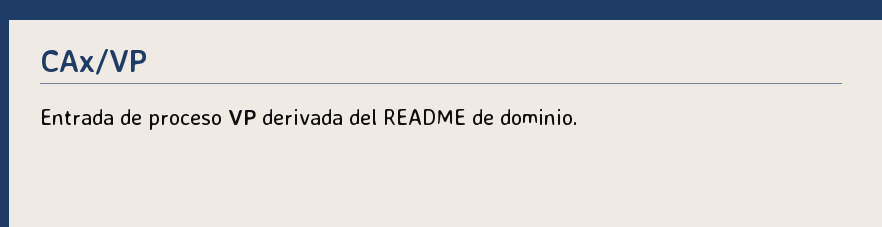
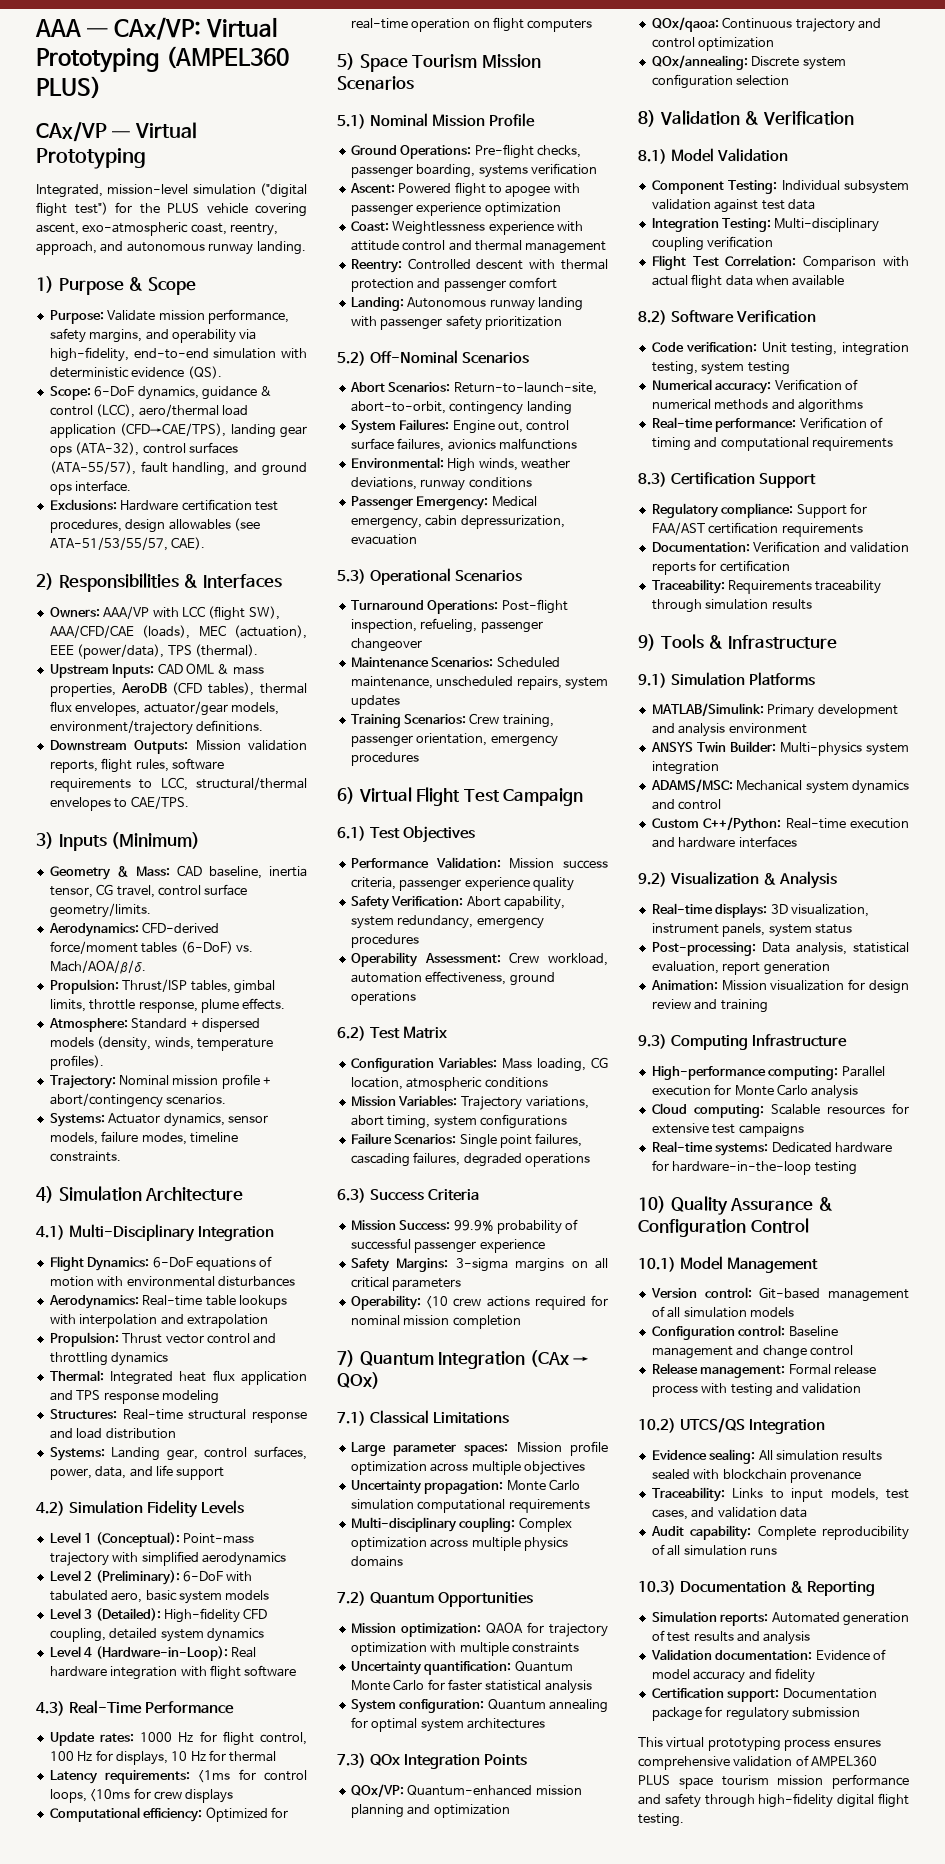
[40,49,147,75] [40,109,578,130] CAx/VP // Entrada de proceso VP derivada del README de dominio. -> [35,17,279,40] [36,46,290,73] [36,76,101,99] [36,122,197,142] [36,148,146,169] [36,183,307,198] [36,202,307,217] [36,222,279,236] [36,241,306,255] [36,276,196,295] [49,309,289,324] [49,328,257,343] [49,347,307,362] [49,366,222,379] [49,386,273,400] [49,404,248,418] [49,423,307,438] [49,442,238,457] [49,461,307,476] [49,480,132,495] [49,499,278,511] [49,518,260,533] [49,537,206,551] [36,573,282,592] [49,606,280,621] [49,625,307,639] [49,644,258,659] [49,663,264,678] [49,682,307,697] [49,701,279,716] [49,720,264,735] [49,740,307,754] [49,758,224,773] [49,777,307,792] [49,796,189,811] [36,832,201,851] [49,865,307,880] [49,884,248,898] [49,903,151,918] [48,922,220,937] [49,941,253,954] [49,960,146,974] [49,979,275,994] [49,998,286,1013] [48,1018,260,1032] [49,1036,273,1051] [49,1055,104,1070] [49,1074,272,1089] [49,1093,227,1108] [49,1113,268,1127] [49,1131,238,1145] [49,1151,121,1162] [36,1186,244,1203] [36,1224,274,1242] [49,1256,273,1271] [49,1276,295,1287] [48,1295,287,1309] [49,1314,268,1328] [49,1332,277,1347] [49,1352,169,1366] [49,1370,307,1385] [49,1390,219,1404] [49,1409,307,1423] [49,1428,176,1439] [49,1446,307,1461] [49,1465,225,1480] [36,1500,244,1518] [49,1532,254,1547] [49,1551,286,1566] [49,1570,253,1585] [49,1590,270,1604] [49,1608,268,1623] [49,1628,264,1642] [49,1646,256,1661] [49,1665,297,1680] [36,1700,234,1716] [49,1731,308,1746] [49,1750,277,1765] [49,1769,307,1784] [49,1788,234,1803] [49,1807,288,1822] [350,17,593,32] [337,53,541,72] [337,76,414,90] [337,113,535,129] [350,144,581,159] [350,163,597,178] [349,182,580,197] [350,202,561,216] [350,221,583,235] [350,240,607,254] [350,258,608,273] [350,277,557,292] [350,297,583,311] [350,315,562,330] [337,350,529,366] [349,382,597,395] [350,401,572,415] [350,419,570,434] [350,438,577,452] [350,457,570,472] [350,477,532,491] [350,496,537,510] [350,515,565,529] [350,534,417,545] [337,568,522,585] [350,599,568,614] [350,618,543,633] [350,638,422,652] [350,657,560,668] [350,676,608,690] [350,695,400,709] [350,713,554,728] [350,733,558,747] [350,752,419,766] [337,787,584,806] [337,826,475,843] [350,857,608,869] [350,877,574,891] [350,896,565,910] [350,915,544,929] [350,934,419,948] [350,952,608,967] [350,971,555,986] [350,991,416,1005] [337,1026,447,1041] [350,1057,608,1072] [350,1077,548,1091] [350,1095,589,1110] [350,1114,567,1129] [350,1133,583,1148] [350,1152,590,1167] [337,1188,479,1203] [350,1219,579,1234] [350,1238,545,1253] [350,1258,608,1272] [350,1277,462,1291] [350,1295,608,1310] [350,1315,521,1329] [337,1350,590,1369] [337,1372,380,1389] [337,1410,509,1426] [350,1441,608,1456] [350,1461,585,1475] [350,1479,580,1494] [350,1499,590,1513] [350,1517,572,1532] [350,1537,568,1551] [350,1556,403,1567] [337,1591,533,1607] [350,1622,608,1637] [350,1642,579,1656] [350,1661,573,1675] [350,1679,592,1694] [350,1699,608,1713] [350,1717,545,1732] [337,1753,527,1769] [350,1784,582,1798] [350,1804,510,1818] [651,17,881,32] [651,37,775,51] [651,55,846,70] [651,74,790,89] [638,110,854,127] [638,148,788,164] [651,180,909,194] [651,199,815,213] [651,218,880,232] [651,236,774,251] [651,255,909,270] [651,274,845,289] [638,310,816,325] [651,342,909,356] [651,361,790,375] [651,379,858,394] [651,399,863,413] [651,417,883,432] [651,437,893,451] [638,472,816,488] [651,503,867,518] [651,522,863,537] [651,541,909,553] [651,560,790,575] [651,579,882,594] [651,599,812,613] [638,634,837,651] [638,672,815,688] [651,703,898,718] [651,723,807,737] [650,741,909,756] [651,761,719,775] [650,779,909,794] [651,799,722,810] [651,817,909,832] [651,836,797,848] [638,871,837,889] [651,903,869,918] [651,923,852,937] [651,942,909,956] [651,961,830,975] [650,979,909,994] [651,999,768,1013] [638,1034,847,1050] [651,1066,885,1080] [651,1084,859,1099] [651,1103,909,1118] [651,1123,804,1137] [651,1141,892,1156] [651,1160,857,1175] [638,1196,833,1215] [638,1218,809,1237] [638,1256,818,1273] [650,1287,909,1302] [651,1306,794,1318] [651,1325,838,1340] [651,1345,853,1359] [651,1363,876,1378] [651,1383,862,1397] [638,1418,825,1434] [651,1449,883,1464] [651,1469,861,1483] [651,1487,909,1502] [651,1507,807,1520] [650,1525,909,1540] [651,1544,777,1556] [638,1580,875,1596] [651,1611,909,1626] [651,1630,811,1645] [650,1649,886,1661] [651,1668,815,1683] [651,1688,877,1702] [651,1706,860,1721] [638,1737,881,1751] [638,1755,878,1770] [638,1774,909,1789] [638,1793,909,1808] [638,1813,684,1827] AAA — CAx/VP: Virtual Prototyping (AMPEL360 PLUS) // CAx/VP — Virtual Prototyping // Integrated, mission-level simulation ("digital flight test") for the PLUS vehicle covering ascent, exo-atmospheric coast, reentry, approach, and autonomous runway landing. // 1) Purpose & Scope // Purpose: Validate mission performance, safety margins, and operability via high-fidelity, end-to-end simulation with deterministic evidence (QS). // Scope: 6-DoF dynamics, guidance & control (LCC), aero/thermal load application (CFD→CAE/TPS), landing gear ops (ATA-32), control surfaces (ATA-55/57), fault handling, and ground ops interface. // Exclusions: Hardware certification test procedures, design allowables (see ATA-51/53/55/57, CAE). // 2) Responsibilities & Interfaces // Owners: AAA/VP with LCC (flight SW), AAA/CFD/CAE (loads), MEC (actuation), EEE (power/data), TPS (thermal). // Upstream Inputs: CAD OML & mass properties, AeroDB (CFD tables), thermal flux envelopes, actuator/gear models, environment/trajectory definitions. // Downstream Outputs: Mission validation reports, flight rules, software requirements to LCC, structural/thermal envelopes to CAE/TPS. // 3) Inputs (Minimum) // Geometry & Mass: CAD baseline, inertia tensor, CG travel, control surface geometry/limits. // Aerodynamics: CFD-derived force/moment tables (6-DoF) vs. Mach/AOA/β/δ. // Propulsion: Thrust/ISP tables, gimbal limits, throttle response, plume effects. // Atmosphere: Standard + dispersed models (density, winds, temperature profiles). // Trajectory: Nominal mission profile + abort/contingency scenarios. // Systems: Actuator dynamics, sensor models, failure modes, timeline constraints. // 4) Simulation Architecture // 4.1) Multi-Disciplinary Integration // Flight Dynamics: 6-DoF equations of motion with environmental disturbances // Aerodynamics: Real-time table lookups with interpolation and extrapolation // Propulsion: Thrust vector control and throttling dynamics // Thermal: Integrated heat flux application and TPS response modeling // Structures: Real-time structural response and load distribution // Systems: Landing gear, control surfaces, power, data, and life support // 4.2) Simulation Fidelity Levels // Level 1 (Conceptual): Point-mass trajectory with simplified aerodynamics // Level 2 (Preliminary): 6-DoF with tabulated aero, basic system models // Level 3 (Detailed): High-fidelity CFD coupling, detailed system dynamics // Level 4 (Hardware-in-Loop): Real hardware integration with flight software // 4.3) Real-Time Performance // Update rates: 1000 Hz for flight control, 100 Hz for displays, 10 Hz for thermal // Latency requirements: <1ms for control loops, <10ms for crew displays // Computational efficiency: Optimized for real-time operation on flight computers // 5) Space Tourism Mission Scenarios // 5.1) Nominal Mission Profile // Ground Operations: Pre-flight checks, passenger boarding, systems verification // Ascent: Powered flight to apogee with passenger experience optimization // Coast: Weightlessness experience with attitude control and thermal management // Reentry: Controlled descent with thermal protection and passenger comfort // Landing: Autonomous runway landing with passenger safety prioritization // 5.2) Off-Nominal Scenarios // Abort Scenarios: Return-to-launch-site, abort-to-orbit, contingency landing // System Failures: Engine out, control surface failures, avionics malfunctions // Environmental: High winds, weather deviations, runway conditions // Passenger Emergency: Medical emergency, cabin depressurization, evacuation // 5.3) Operational Scenarios // Turnaround Operations: Post-flight inspection, refueling, passenger changeover // Maintenance Scenarios: Scheduled maintenance, unscheduled repairs, system updates // Training Scenarios: Crew training, passenger orientation, emergency procedures // 6) Virtual Flight Test Campaign // 6.1) Test Objectives // Performance Validation: Mission success criteria, passenger experience quality // Safety Verification: Abort capability, system redundancy, emergency procedures // Operability Assessment: Crew workload, automation effectiveness, ground operations // 6.2) Test Matrix // Configuration Variables: Mass loading, CG location, atmospheric conditions // Mission Variables: Trajectory variations, abort timing, system configurations // Failure Scenarios: Single point failures, cascading failures, degraded operations // 6.3) Success Criteria // Mission Success: 99.9% probability of successful passenger experience // Safety Margins: 3-sigma margins on all critical parameters // Operability: <10 crew actions required for nominal mission completion // 7) Quantum Integration (CAx → QOx) // 7.1) Classical Limitations // Large parameter spaces: Mission profile optimization across multiple objectives // Uncertainty propagation: Monte Carlo simulation computational requirements // Multi-disciplinary coupling: Complex optimization across multiple physics domains // 7.2) Quantum Opportunities // Mission optimization: QAOA for trajectory optimization with multiple constraints // Uncertainty quantification: Quantum Monte Carlo for faster statistical analysis // System configuration: Quantum annealing for optimal system architectures // 7.3) QOx Integration Points // QOx/VP: Quantum-enhanced mission planning and optimization // QOx/qaoa: Continuous trajectory and control optimization // QOx/annealing: Discrete system configuration selection // 8) Validation & Verification // 8.1) Model Validation // Component Testing: Individual subsystem validation against test data // Integration Testing: Multi-disciplinary coupling verification // Flight Test Correlation: Comparison with actual flight data when available // 8.2) Software Verification // Code verification: Unit testing, integration testing, system testing // Numerical accuracy: Verification of numerical methods and algorithms // Real-time performance: Verification of timing and computational requirements // 8.3) Certification Support // Regulatory compliance: Support for FAA/AST certification requirements // Documentation: Verification and validation reports for certification // Traceability: Requirements traceability through simulation results // 9) Tools & Infrastructure // 9.1) Simulation Platforms // MATLAB/Simulink: Primary development and analysis environment // ANSYS Twin Builder: Multi-physics system integration // ADAMS/MSC: Mechanical system dynamics and control // Custom C++/Python: Real-time execution and hardware interfaces // 9.2) Visualization & Analysis // Real-time displays: 3D visualization, instrument panels, system status // Post-processing: Data analysis, statistical evaluation, report generation // Animation: Mission visualization for design review and training // 9.3) Computing Infrastructure // High-performance computing: Parallel execution for Monte Carlo analysis // Cloud computing: Scalable resources for extensive test campaigns // Real-time systems: Dedicated hardware for hardware-in-the-loop testing // 10) Quality Assurance & Configuration Control // 10.1) Model Management // Version control: Git-based management of all simulation models // Configuration control: Baseline management and change control // Release management: Formal release process with testing and validation // 10.2) UTCS/QS Integration // Evidence sealing: All simulation results sealed with blockchain provenance // Traceability: Links to input models, test cases, and validation data // Audit capability: Complete reproducibility of all simulation runs // 10.3) Documentation & Reporting // Simulation reports: Automated generation of test results and analysis // Validation documentation: Evidence of model accuracy and fidelity // Certification support: Documentation package for regulatory submission // This virtual prototyping process ensures comprehensive validation of AMPEL360 PLUS space tourism mission performance and safety through high-fidelity digital flight testing.

